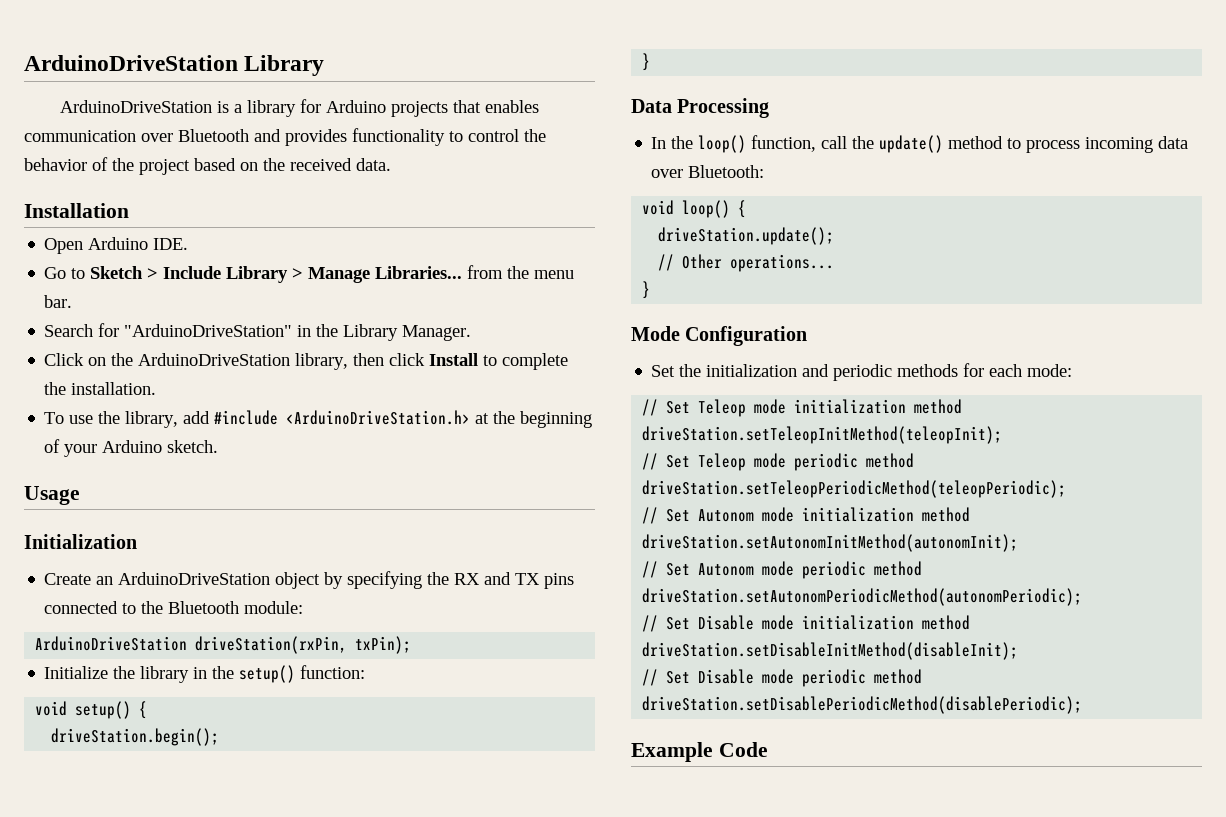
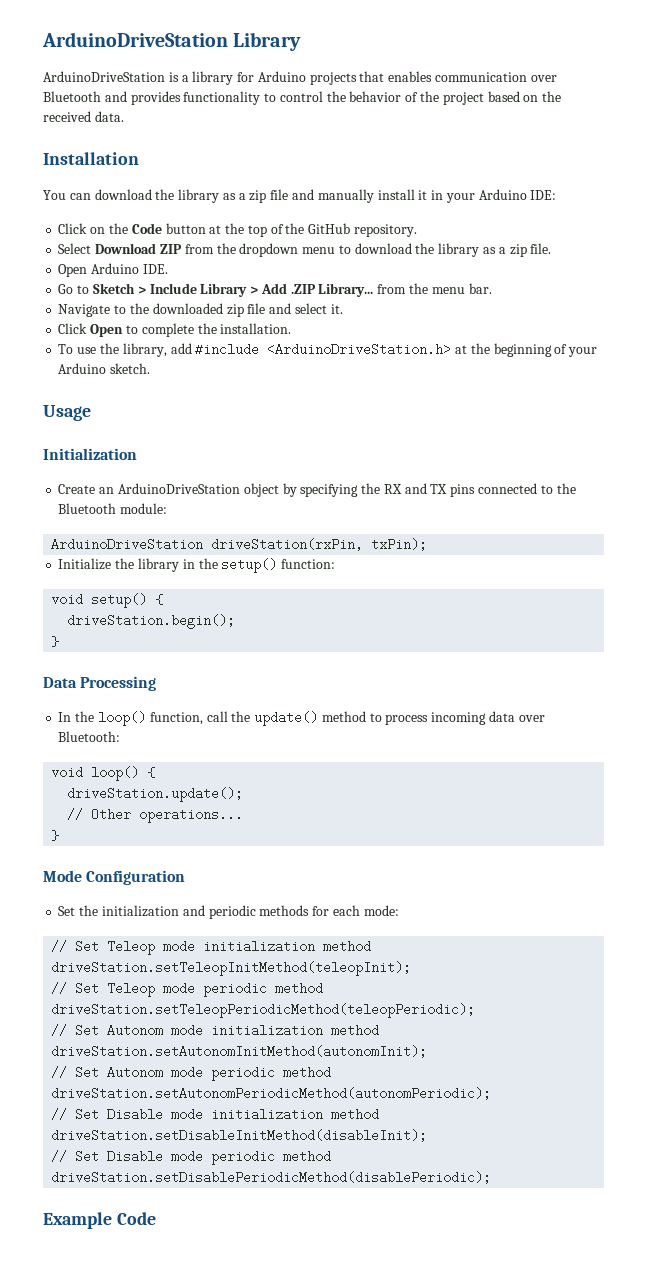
(129, 210) none -> [43,189,557,203] [58,223,417,237] [58,243,552,257] // You can download the library as a zip file and manually install it in your Arduino IDE: // Click on the Code button at the top of the GitHub repository. // Select Download ZIP from the dropdown menu to download the library as a zip file.
[308,266,463,283] Manage Libraries... -> [260,283,374,297] Add .ZIP Library...
[44,323,472,341] [44,353,479,370] Search for "ArduinoDriveStation" in the Library Manager. // Click on the ArduinoDriveStation library, then click Install -> [58,303,343,317] [58,323,124,337] Navigate to the downloaded zip file and select it. // Click Open

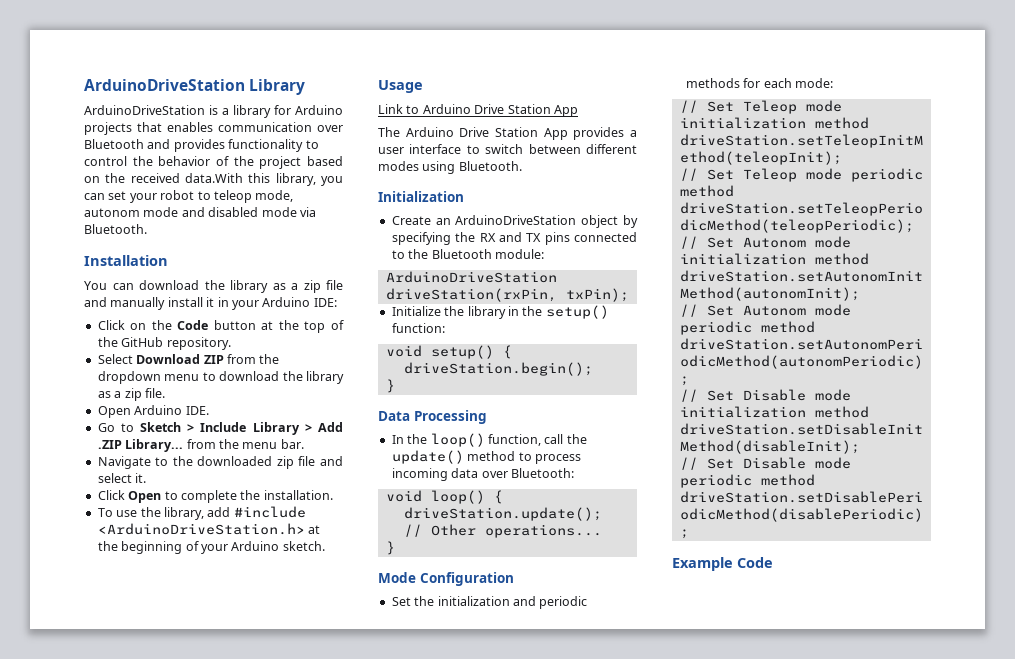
[94,111,124,122] data. -> [185,173,343,186] [84,190,294,203] [84,207,316,217] [84,224,147,234] data.With this library, you can set your robot to teleop mode, autonom mode and disabled mode via Bluetooth.
(91, 413) none -> [378,104,578,117] [378,127,637,140] [378,144,637,154] [378,161,522,174] // Link to Arduino Drive Station App // The Arduino Drive Station App provides a user interface to switch between different modes using Bluetooth.

